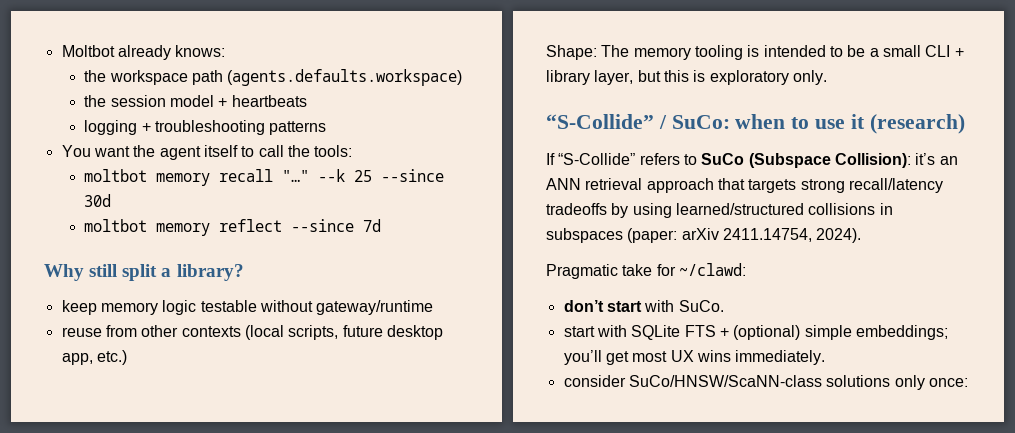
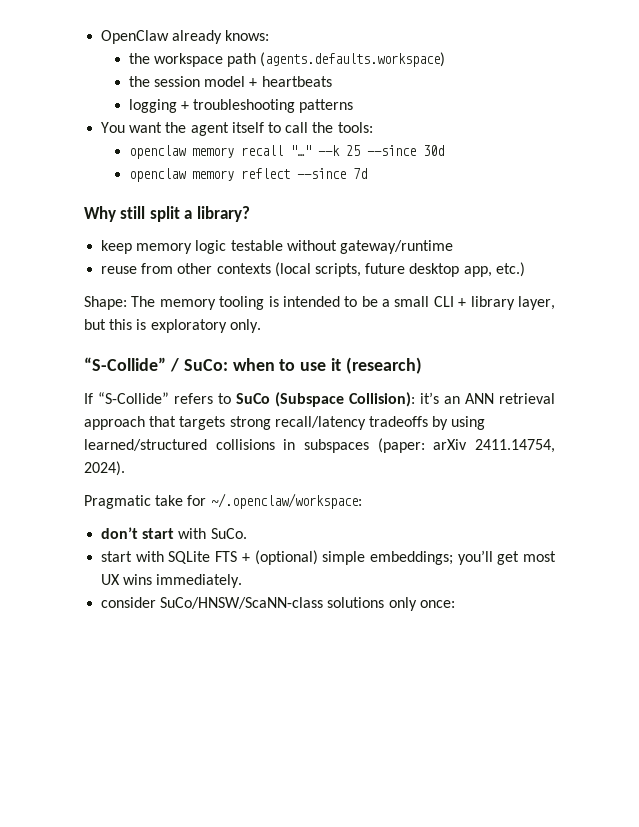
[61,45,115,57] Moltbot -> [101,30,170,44] OpenClaw
[84,169,148,182] moltbot -> [128,145,186,159] openclaw
[84,219,148,232] moltbot -> [128,168,186,182] openclaw
[678,263,746,276] ~/clawd: -> [210,493,362,509] ~/.openclaw/workspace:

